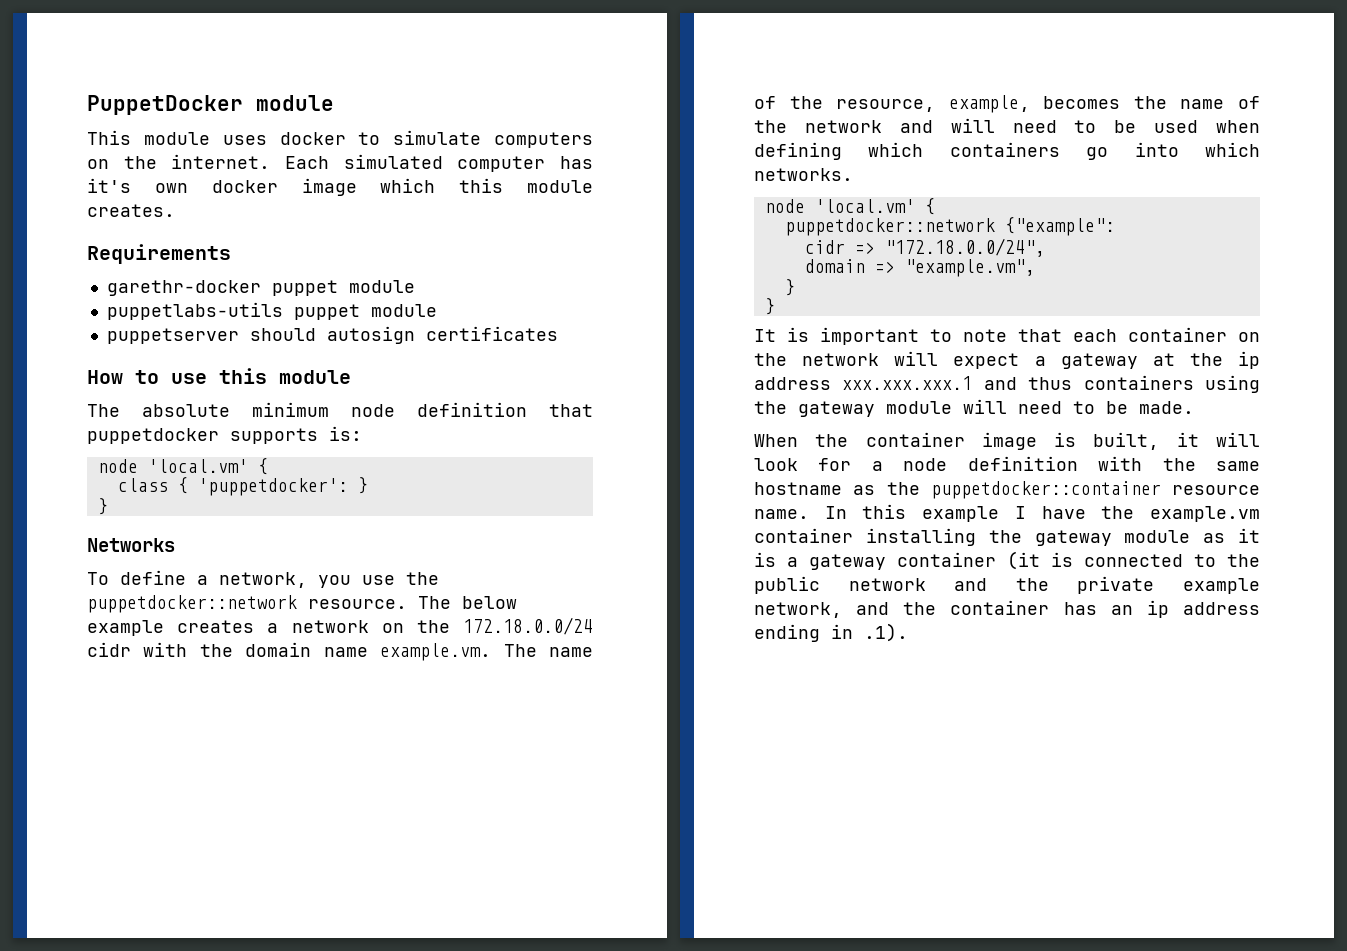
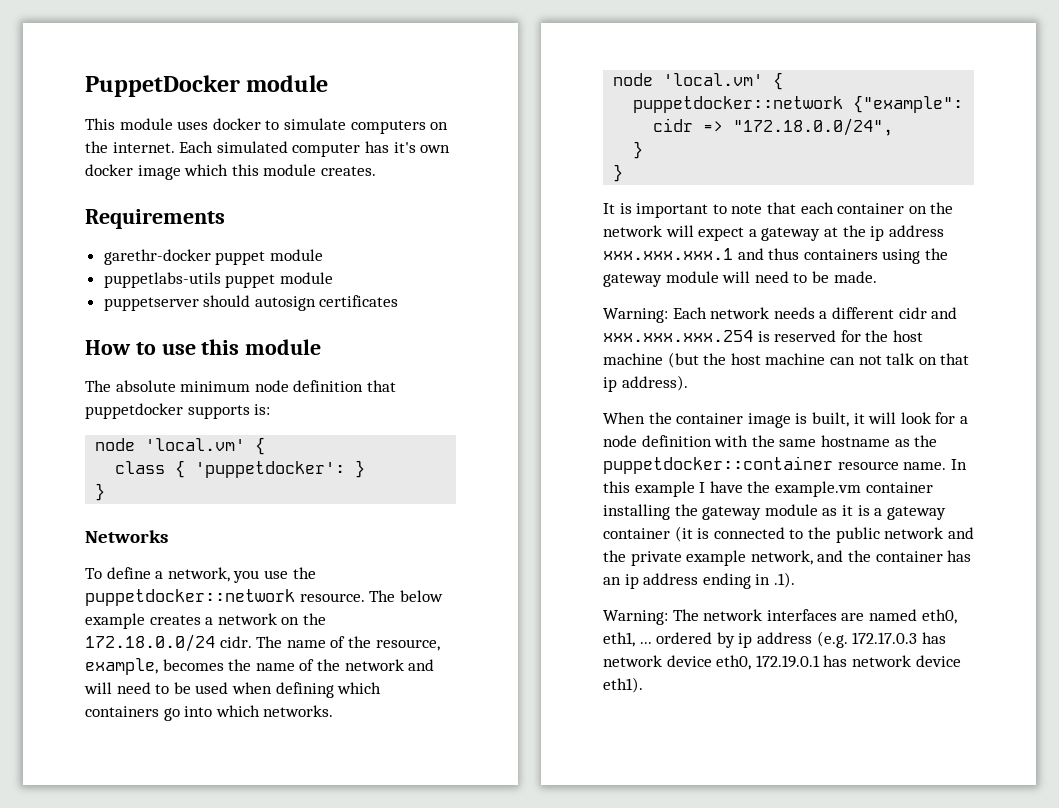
[87,642,492,661] cidr with the domain name example.vm. -> [219,636,252,648] cidr.
[804,259,1035,277] // domain => "example.vm", -> (894, 127) none
(1194, 407) none -> [603,307,958,323] [603,330,923,342] [603,352,970,368] [603,375,688,392] // Warning: Each network needs a different cidr and xxx.xxx.xxx.254 is reserved for the host machine (but the host machine can not talk on that ip address).
(908, 632) none -> [603,609,957,625] [603,631,946,648] [603,655,961,670] [603,677,643,693] // Warning: The network interfaces are named eth0, eth1, ... ordered by ip address (e.g. 172.17.0.3 has network device eth0, 172.19.0.1 has network device eth1).

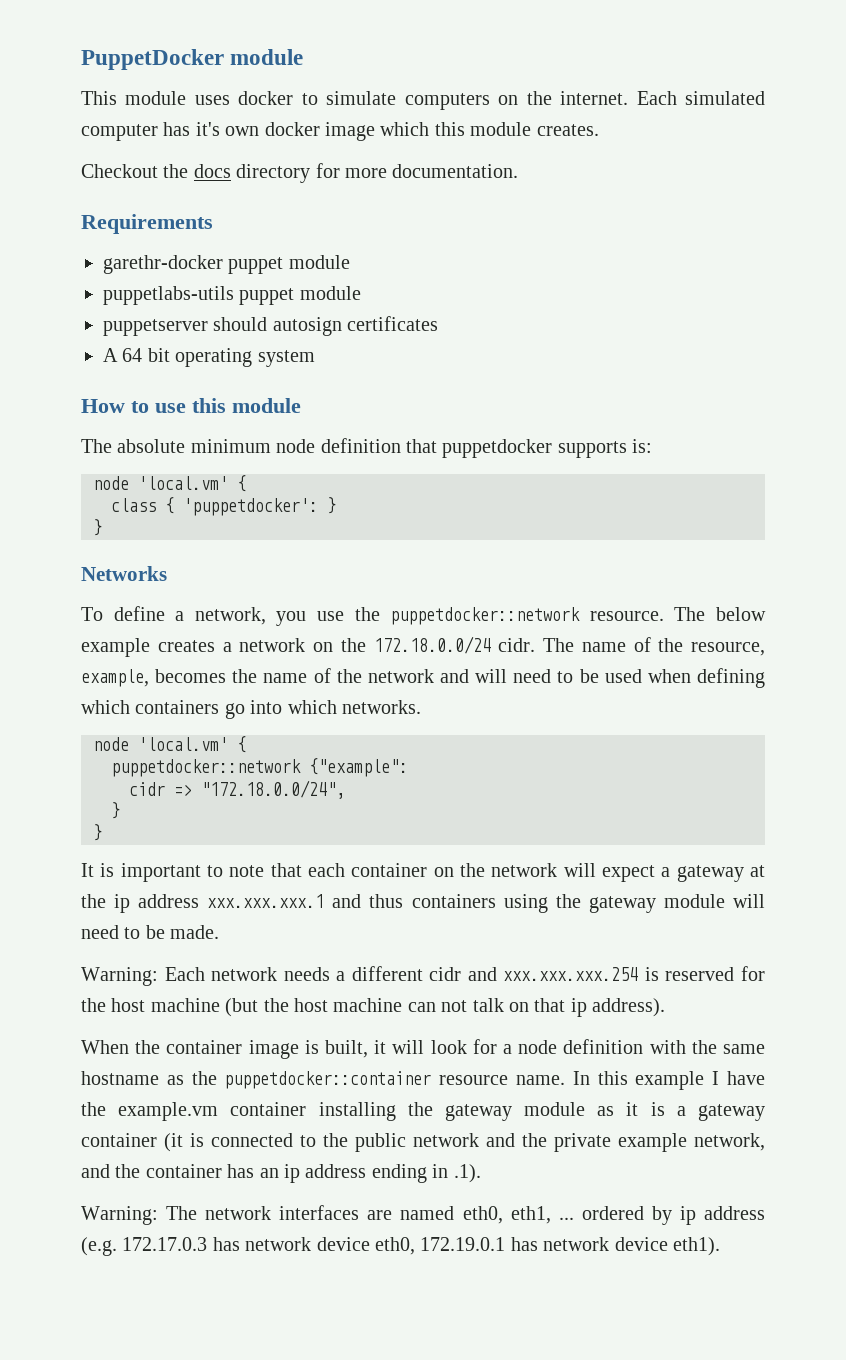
(376, 171) none -> [81,163,519,183] // Checkout the docs directory for more documentation.
(399, 301) none -> [103,348,315,367] // A 64 bit operating system

